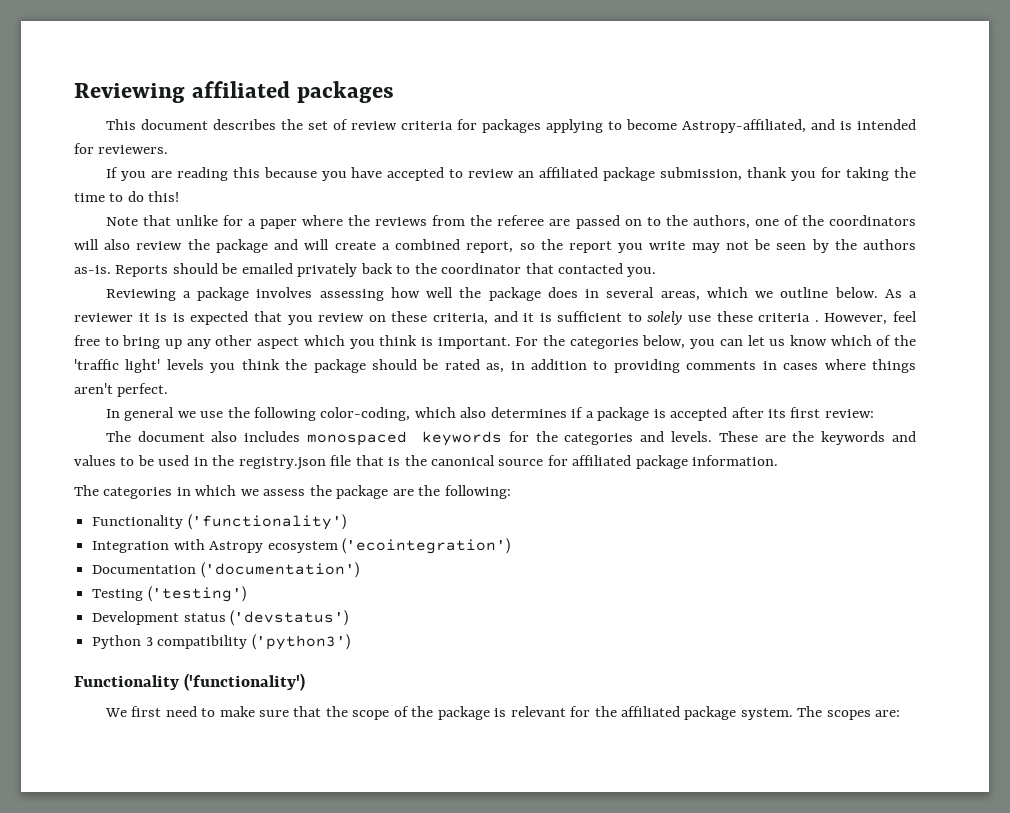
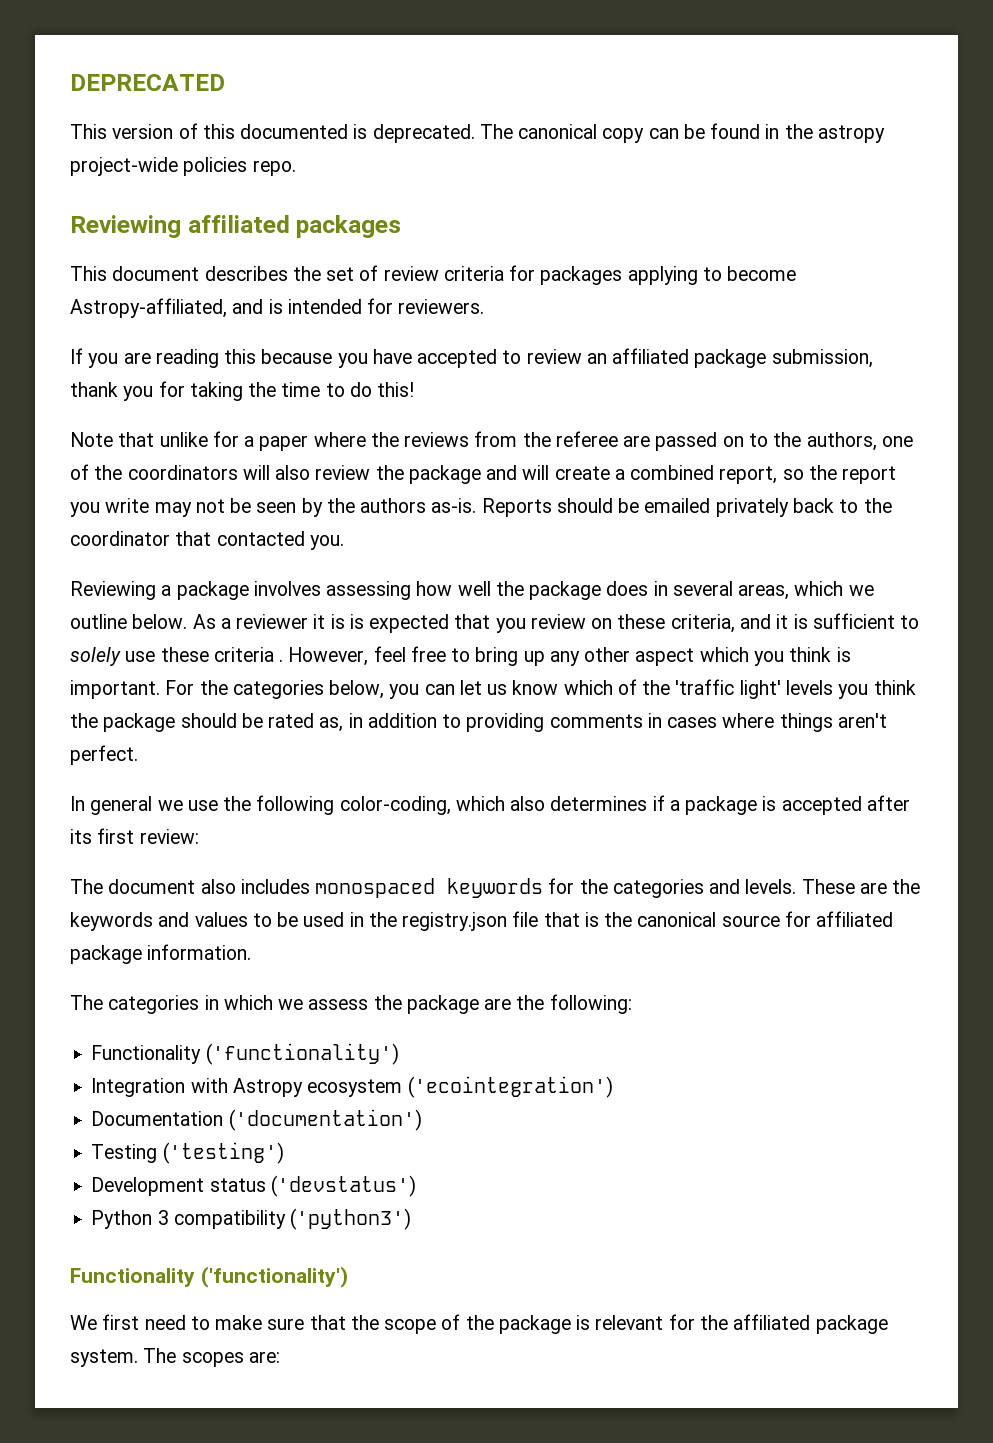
(74, 93) none -> [70,74,225,91] [70,123,885,143] [70,157,296,176] DEPRECATED // This version of this documented is deprecated. The canonical copy can be found in the astropy project-wide policies repo. //

